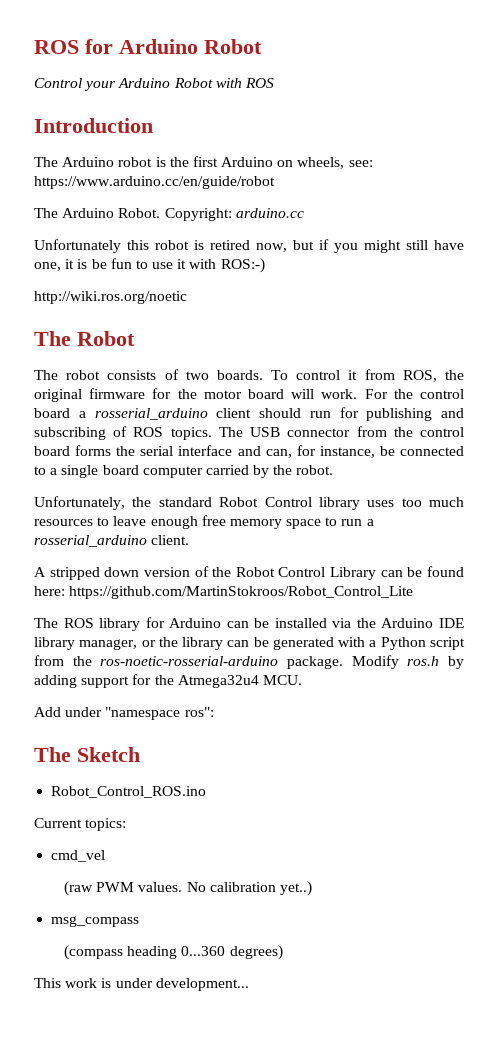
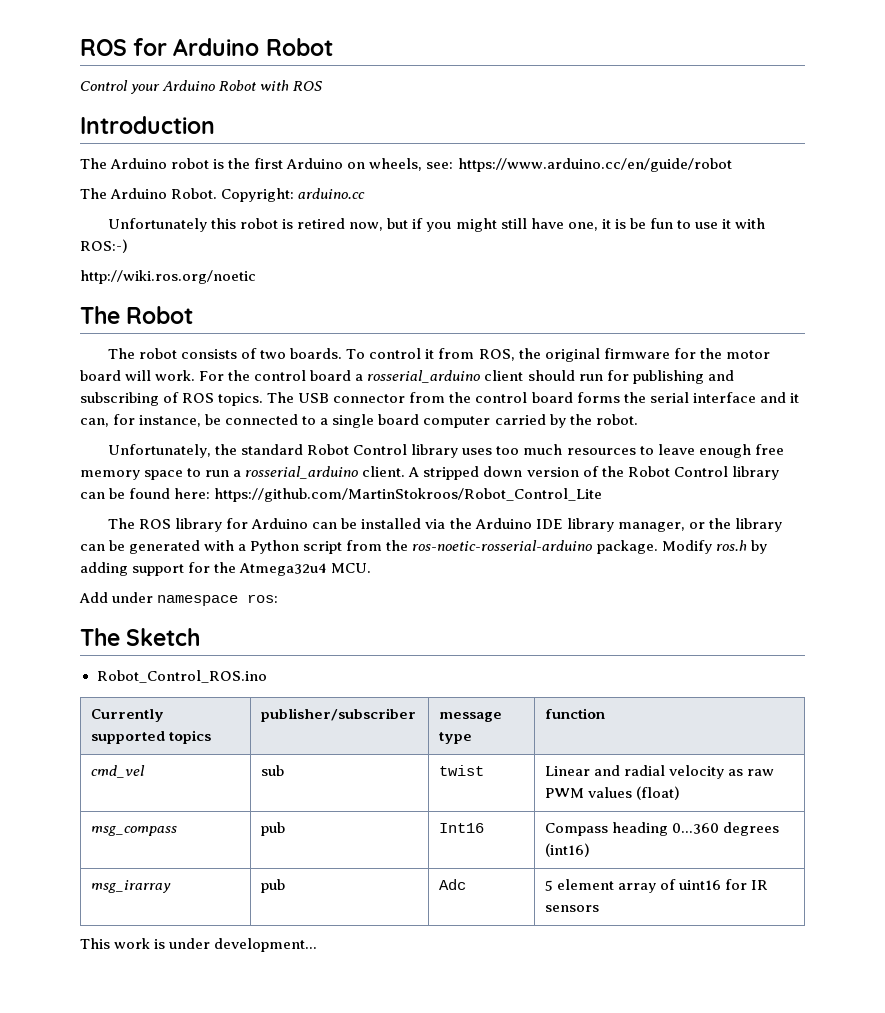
(261, 451) none -> [789,393,799,403] it
(190, 540) // -> (406, 471) none
[330,567,377,580] Library -> [731,466,779,480] library
[105,707,214,720] "namespace ros": -> [157,594,279,606] namespace ros:
[34,818,127,831] [51,850,106,862] [64,881,312,896] [51,916,140,927] [64,945,283,960] // Current topics: // cmd_vel // (raw PWM values. No calibration yet..) // msg_compass // (compass heading 0...360 degrees) -> [90,709,164,722] [90,730,211,744] [260,708,416,722] [438,712,502,722] [438,732,472,744] [544,708,605,719] [90,765,145,778] [260,765,284,776] [438,765,484,776] [544,765,775,779] [544,786,681,800] [90,826,177,836] [260,822,285,836] [438,823,484,833] [544,822,780,836] [544,843,590,857] [90,880,171,893] [260,879,285,893] [438,879,466,890] [544,879,769,893] [544,905,599,912] // Currently supported topics | publisher/subscriber | message type | function // cmd_vel | sub | twist | Linear and radial velocity as raw PWM values (float) // msg_compass | pub | Int16 | Compass heading 0...360 degrees (int16) // msg_irarray | pub | Adc | 5 element array of uint16 for IR sensors

